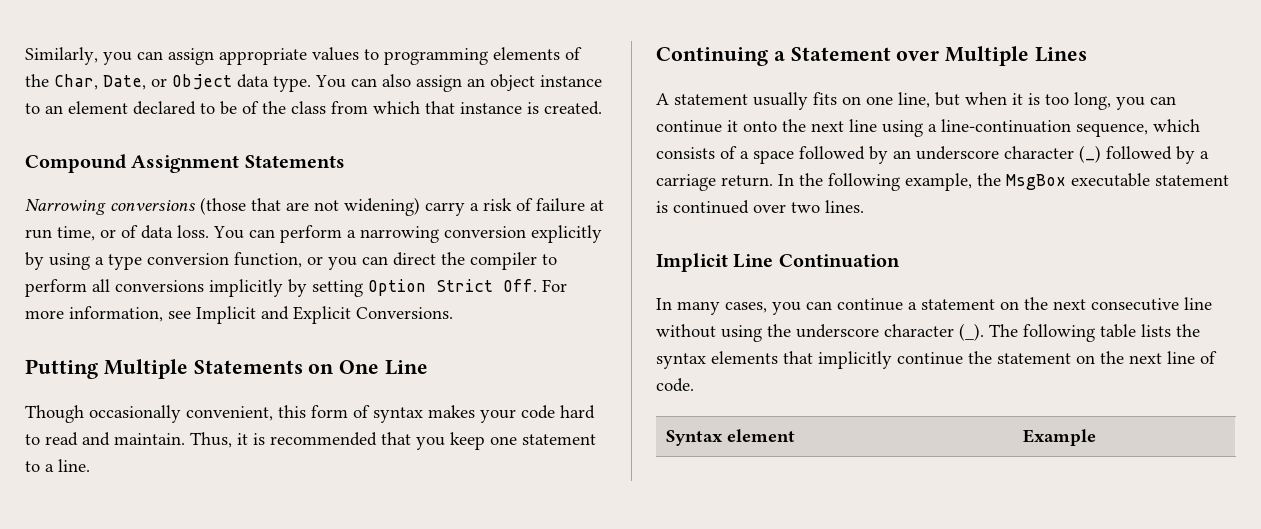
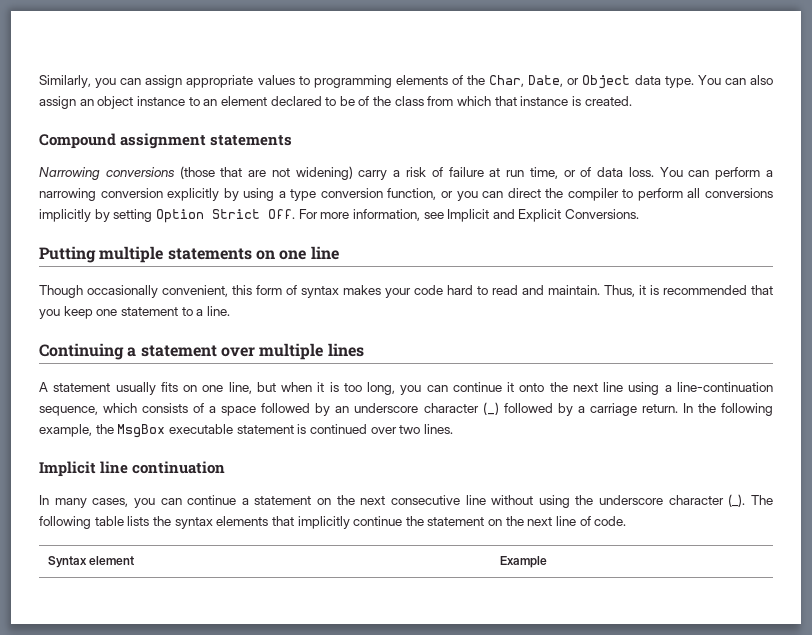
[131,155,345,173] Assignment Statements -> [120,133,293,149] assignment statements
[103,359,429,379] Multiple Statements on One Line -> [99,246,339,263] multiple statements on one line
[790,46,1088,66] Statement over Multiple Lines -> [140,343,364,360] statement over multiple lines
[733,254,900,268] Line Continuation -> [100,461,226,474] line continuation

